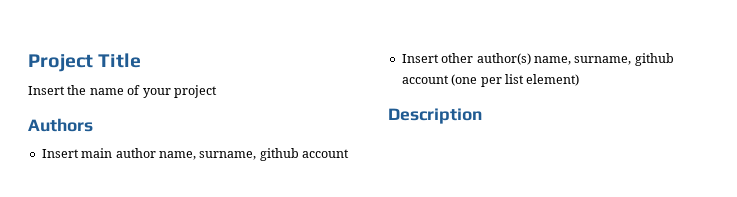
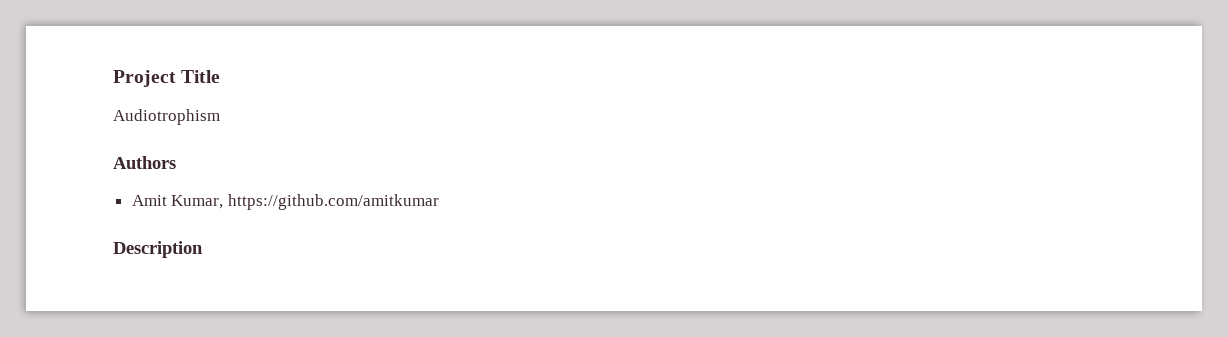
[28,85,217,98] [28,118,93,132] [41,148,349,161] [401,53,674,66] [401,74,580,87] Insert the name of your project // Authors // Insert main author name, surname, github account // Insert other author(s) name, surname, github account (one per list element) -> [113,109,220,125] [113,156,176,169] [131,194,439,210] Audiotrophism // Authors // Amit Kumar, https://github.com/amitkumar

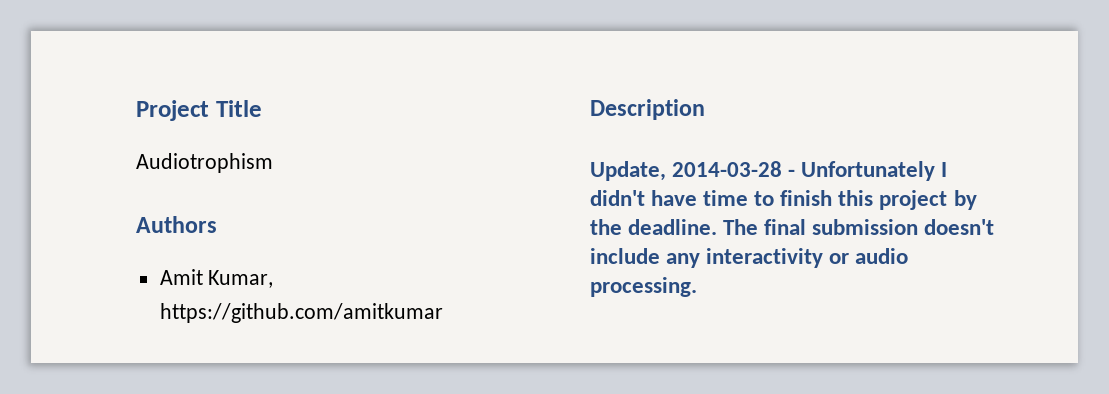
(203, 249) none -> [590,161,948,181] [590,190,977,210] [590,219,995,235] [590,248,909,268] [590,277,697,297] // Update, 2014-03-28 - Unfortunately I didn't have time to finish this project by the deadline. The final submission doesn't include any interactivity or audio processing.

